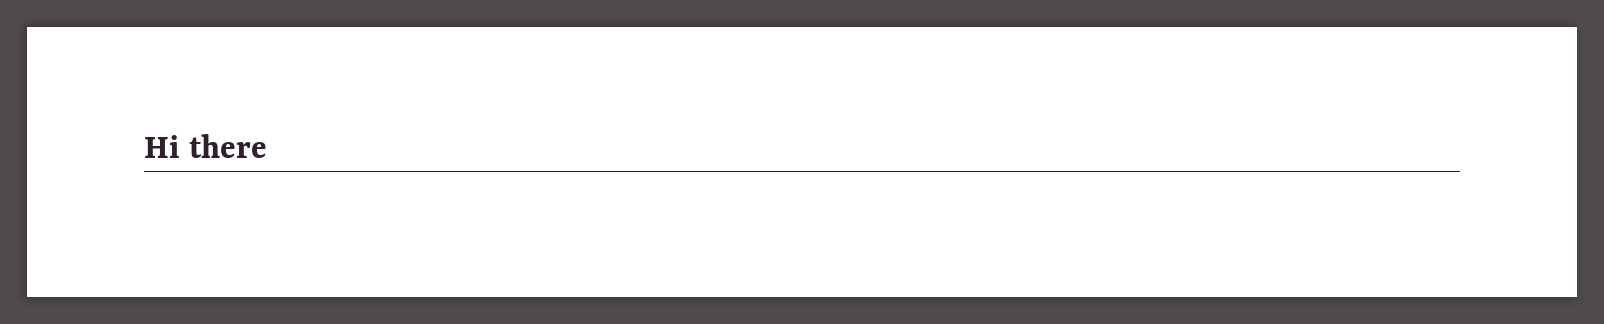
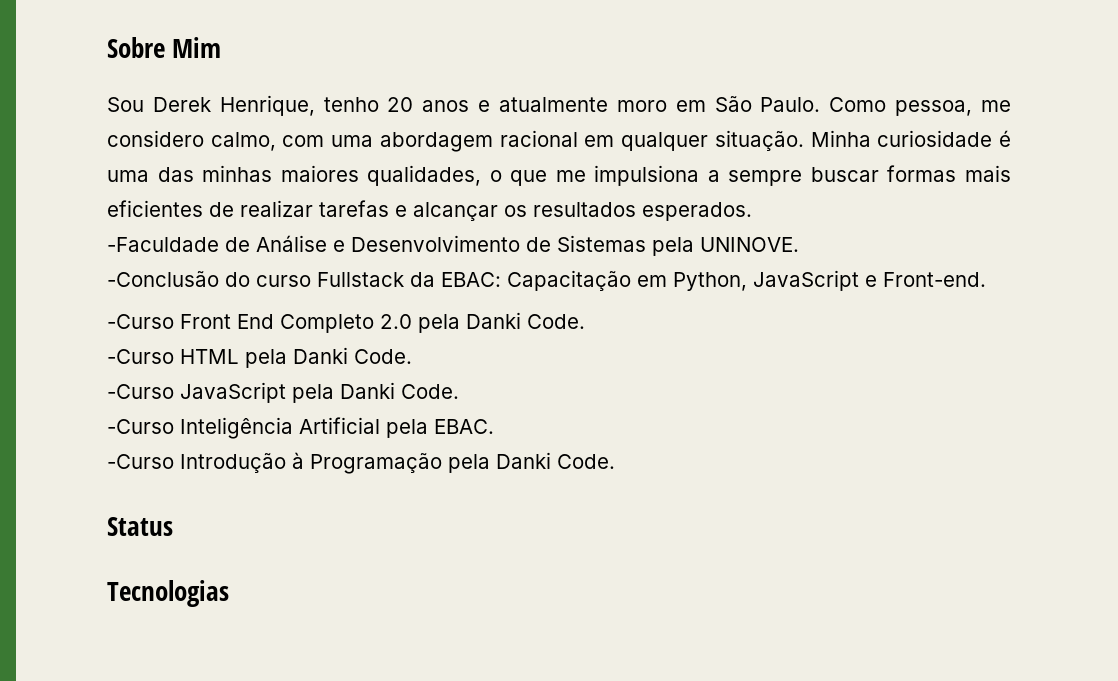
[144,134,267,158] Hi there -> [107,37,222,58] [107,95,1011,116] [107,130,1012,152] [107,165,1012,186] [107,200,752,221] [107,235,799,256] [107,270,986,291] [107,312,585,333] [107,347,412,368] [107,382,459,403] [107,417,494,439] [107,452,615,474] [107,517,173,536] [107,580,229,607] Sobre Mim // Sou Derek Henrique, tenho 20 anos e atualmente moro em São Paulo. Como pessoa, me considero calmo, com uma abordagem racional em qualquer situação. Minha curiosidade é uma das minhas maiores qualidades, o que me impulsiona a sempre buscar formas mais eficientes de realizar tarefas e alcançar os resultados esperados. // -Faculdade de Análise e Desenvolvimento de Sistemas pela UNINOVE. // -Conclusão do curso Fullstack da EBAC: Capacitação em Python, JavaScript e Front-end. // -Curso Front End Completo 2.0 pela Danki Code. // -Curso HTML pela Danki Code. // -Curso JavaScript pela Danki Code. // -Curso Inteligência Artificial pela EBAC. // -Curso Introdução à Programação pela Danki Code. // Status // Tecnologias

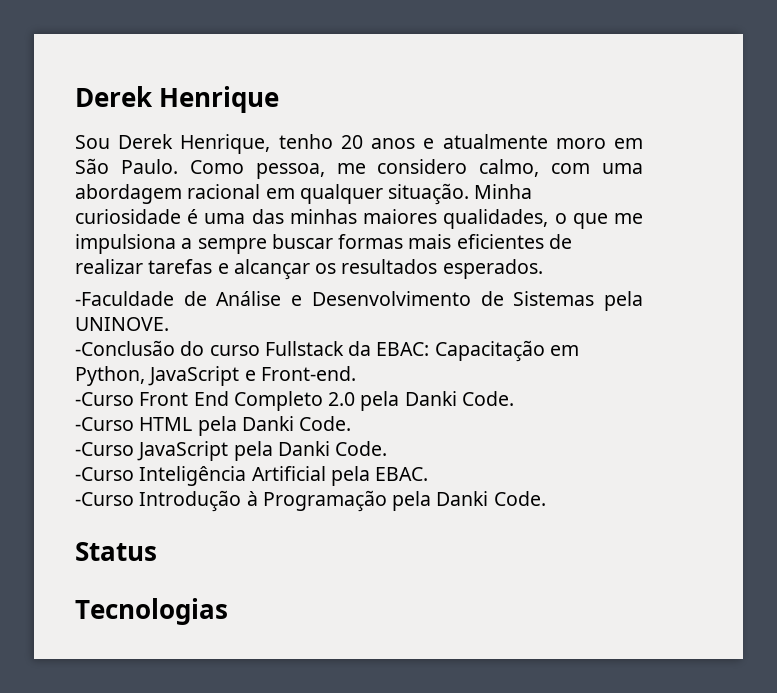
[107,37,222,58] Sobre Mim -> [75,86,280,113] Derek Henrique

